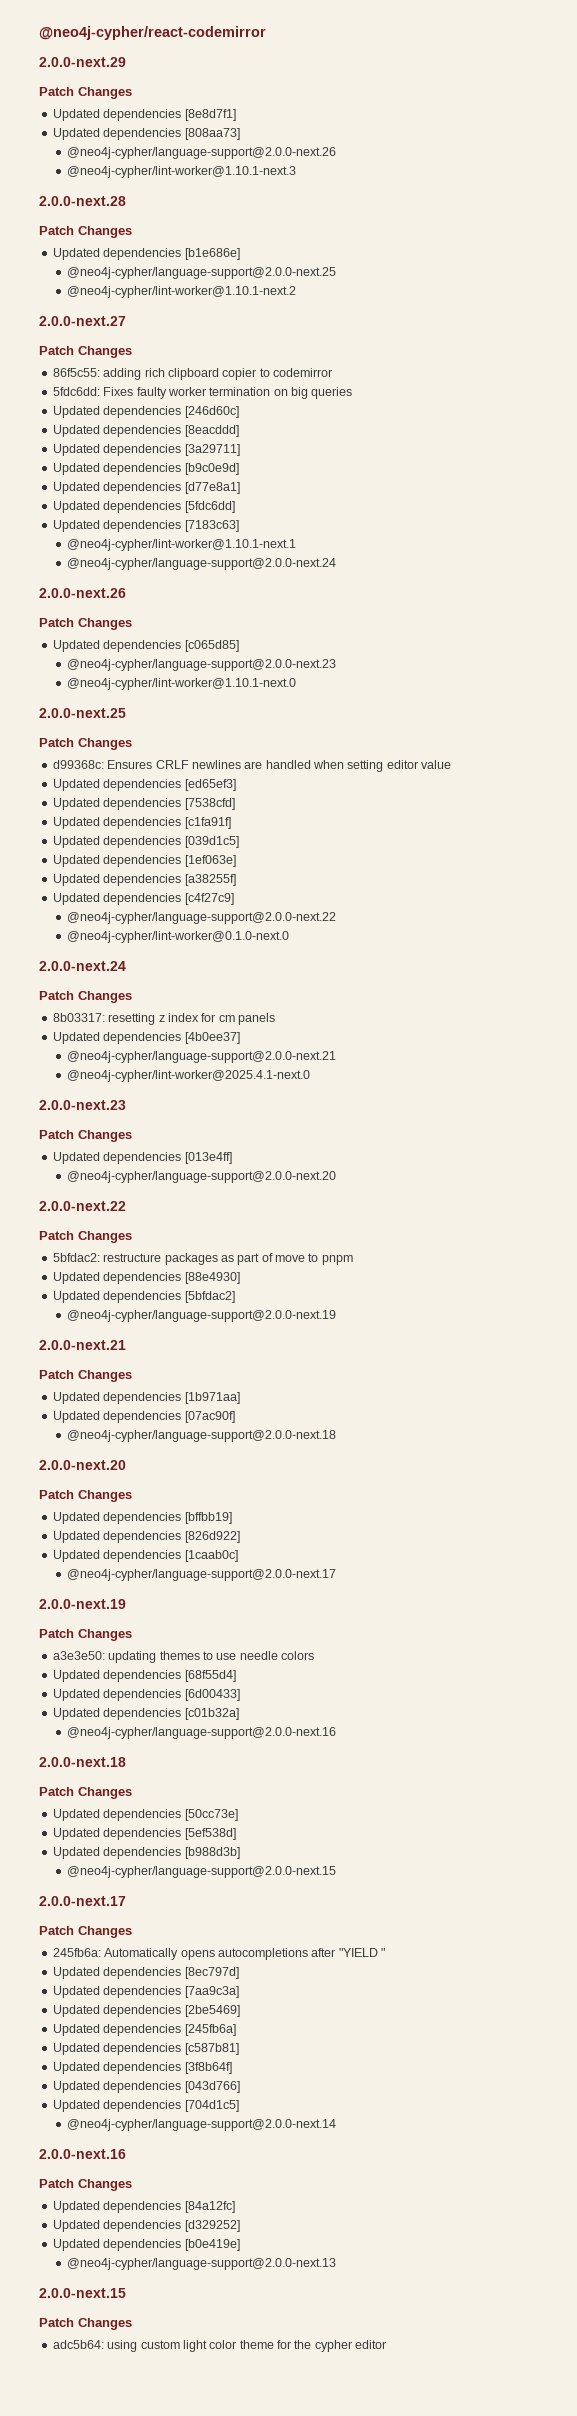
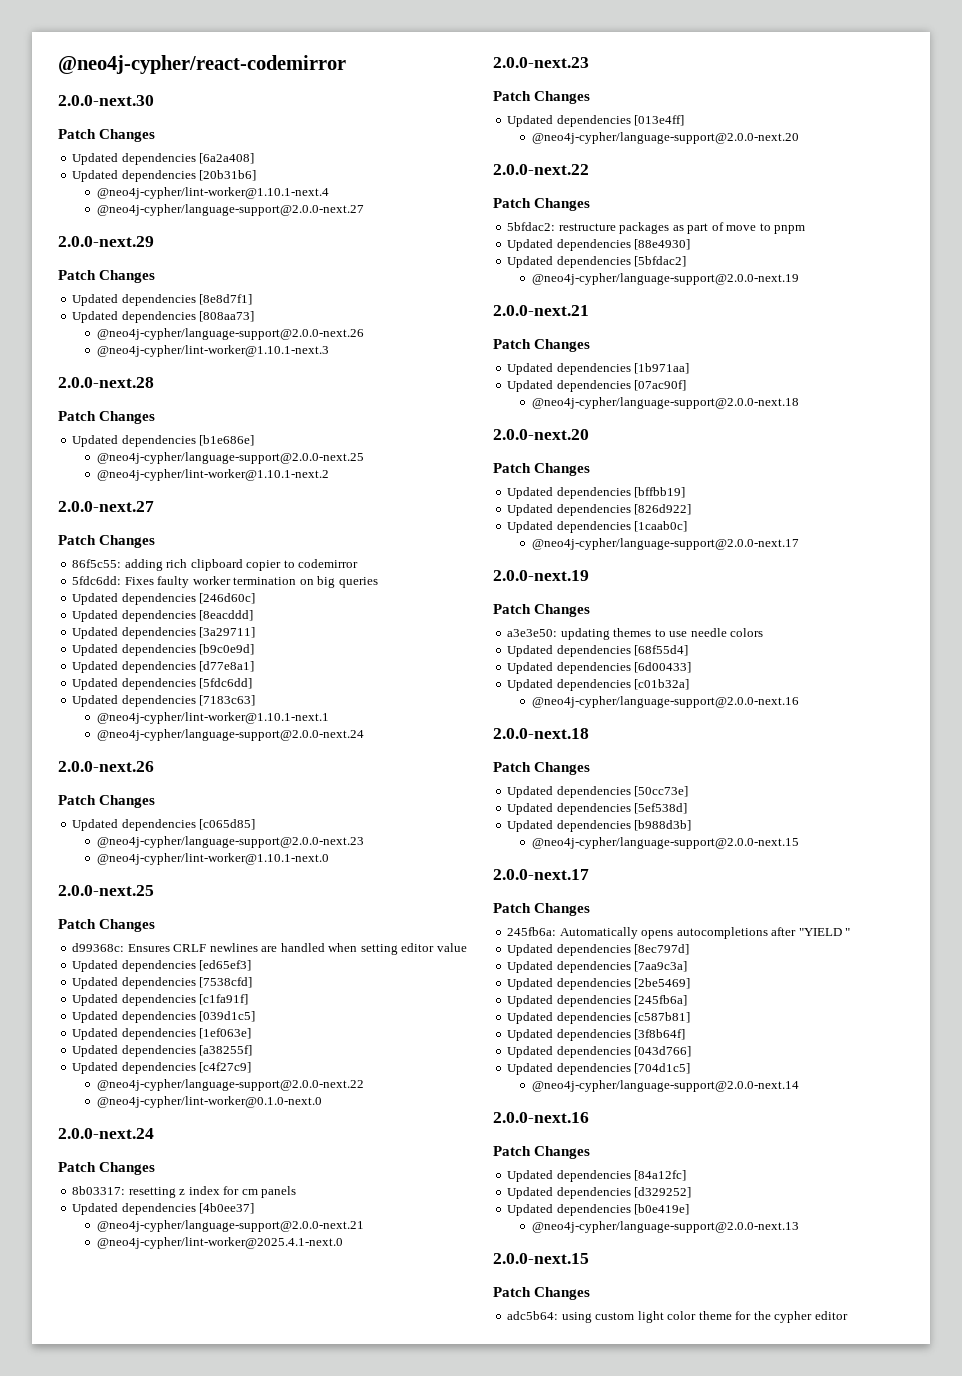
(266, 33) none -> [58,95,154,106] [58,129,156,142] [72,153,255,165] [72,170,257,182] [97,187,330,199] [97,204,365,216] // 2.0.0-next.30 // Patch Changes // Updated dependencies [6a2a408] // Updated dependencies [20b31b6] // @neo4j-cypher/lint-worker@1.10.1-next.4 // @neo4j-cypher/language-support@2.0.0-next.27

